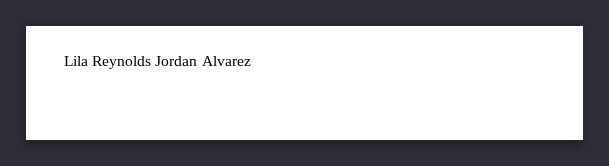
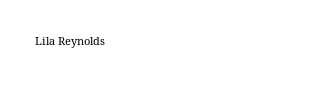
[155,56,251,66] Jordan Alvarez -> (105, 42) none

